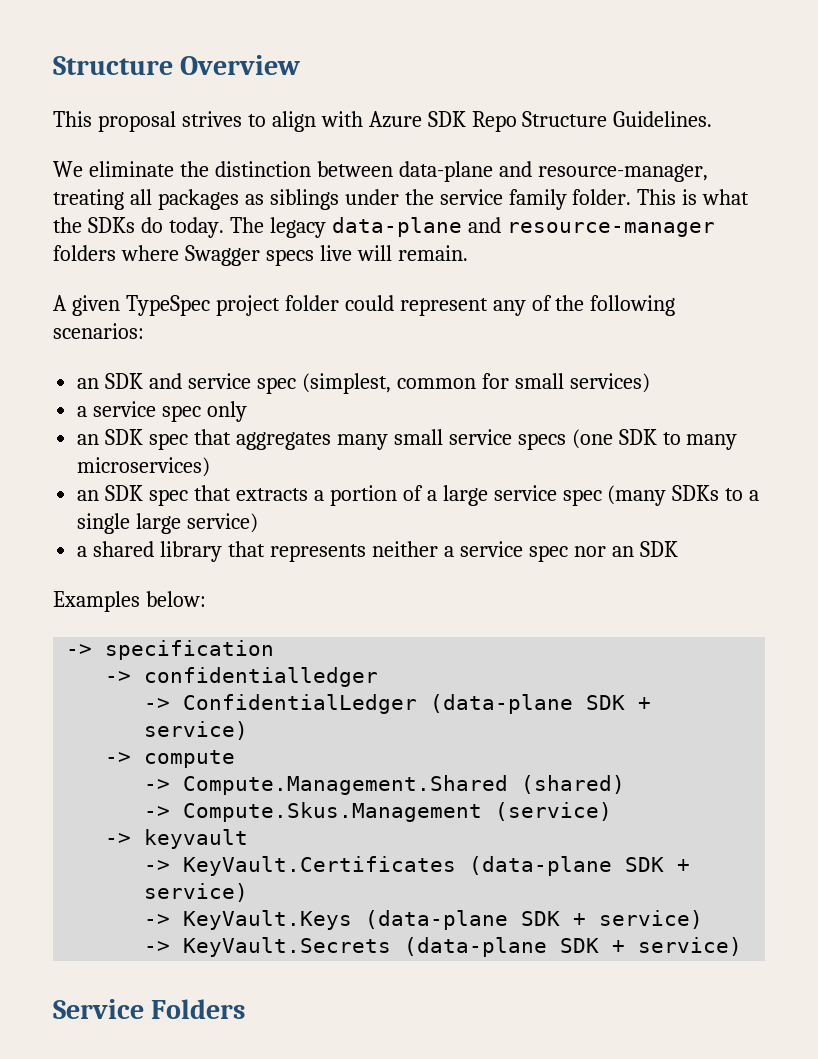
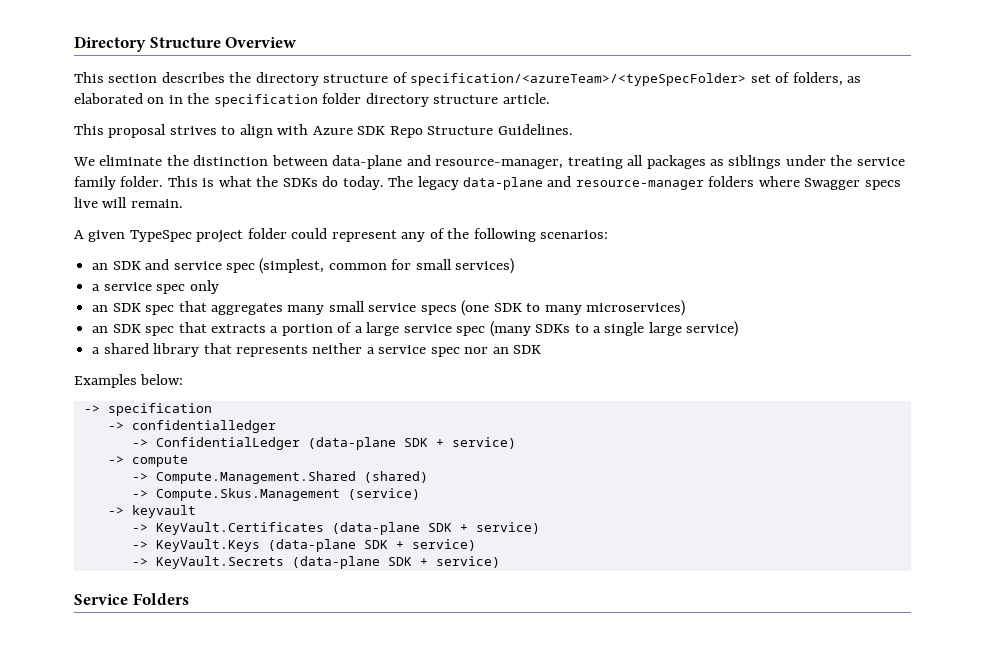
(53, 65) none -> [74,36,146,52] Directory
(301, 65) none -> [74,72,862,86] [74,93,550,107] // This section describes the directory structure of specification/<azureTeam>/<typeSpecFolder> set of folders, as elaborated on in the specification folder directory structure article.

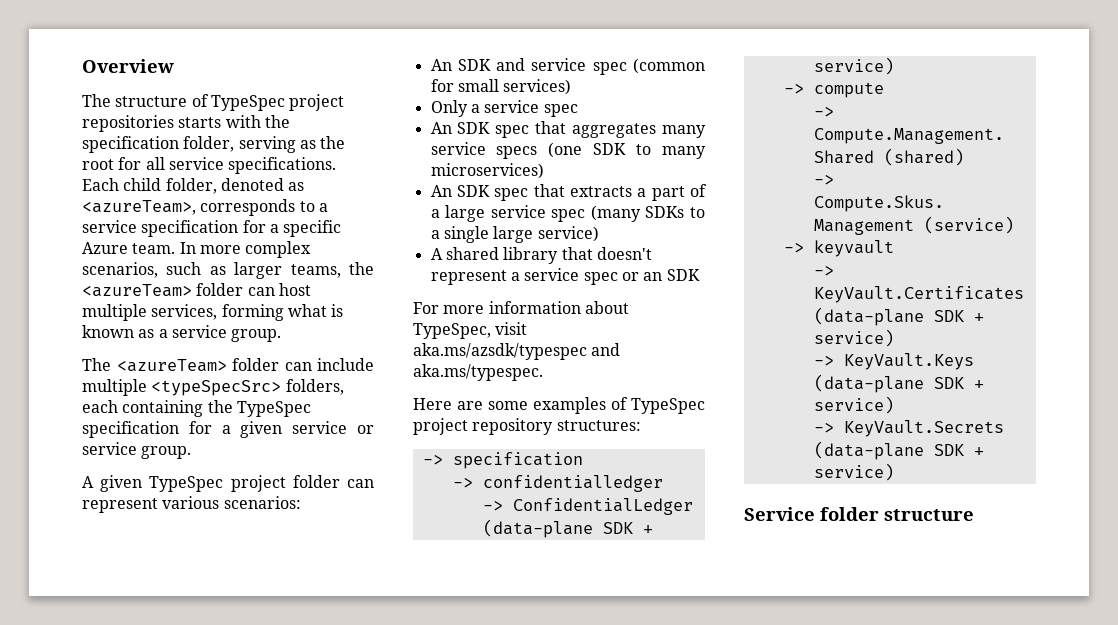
[74,36,221,52] Directory Structure -> (82, 66) none
[74,72,862,86] [74,93,550,107] [74,124,573,138] [73,155,905,169] [74,176,901,190] [74,197,183,208] This section describes the directory structure of specification/<azureTeam>/<typeSpecFolder> set of folders, as elaborated on in the specification folder directory structure article. // This proposal strives to align with Azure SDK Repo Structure Guidelines. // We eliminate the distinction between data-plane and resource-manager, treating all packages as siblings under the service family folder. This is what the SDKs do today. The legacy data-plane and resource-manager folders where Swagger specs live will remain. -> [82,94,345,111] [82,115,290,132] [82,136,346,153] [82,157,337,174] [82,178,305,194] [82,199,328,216] [82,220,342,237] [82,241,312,258] [82,262,374,279] [82,283,311,297] [82,304,344,321] [82,325,282,342] [82,358,374,372] [82,379,344,396] [82,400,311,417] [82,421,374,438] [82,442,192,459] The structure of TypeSpec project repositories starts with the specification folder, serving as the root for all service specifications. Each child folder, denoted as <azureTeam>, corresponds to a service specification for a specific Azure team. In more complex scenarios, such as larger teams, the <azureTeam> folder can host multiple services, forming what is known as a service group. // The <azureTeam> folder can include multiple <typeSpecSrc> folders, each containing the TypeSpec specification for a given service or service group.
[291,228,536,242] could represent any of the following -> [346,479,374,488] [82,496,220,513] can represent various
[92,263,109,270] an -> [430,59,452,71] An
[259,258,387,274] (simplest, common -> [633,58,705,74] (common
[92,280,219,294] [92,305,109,312] a service spec only // an -> [430,100,578,117] [430,122,452,134] Only a service spec // An
[328,301,365,312] small -> (706, 131) none
[92,326,109,333] an -> [430,185,452,197] An
[281,324,333,336] portion -> [651,186,685,201] part
[92,347,101,354] a -> [430,248,443,260] A
[235,343,489,357] represents neither a service spec nor -> [596,247,652,260] [430,268,639,285] doesn't represent a service spec or
[74,374,184,388] Examples below: -> [413,301,629,314] [413,322,528,339] [413,343,621,360] [413,364,543,381] [413,397,705,414] [413,418,641,435] For more information about TypeSpec, visit aka.ms/azsdk/typespec and aka.ms/typespec. // Here are some examples of TypeSpec project repository structures:
[132,593,189,605] Folders -> [820,507,974,521] folder structure

